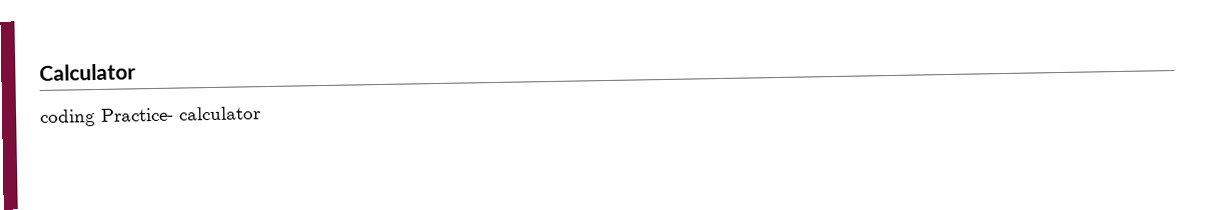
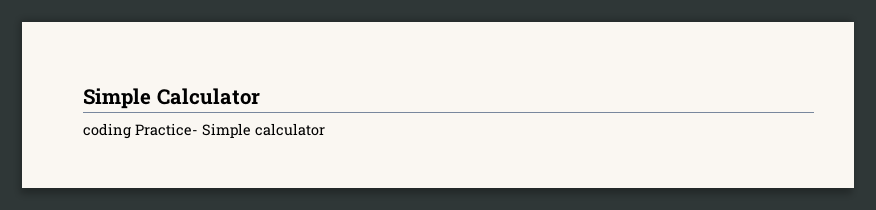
(39, 72) none -> [83,88,151,109] Simple
(174, 114) none -> [202,123,251,138] Simple

